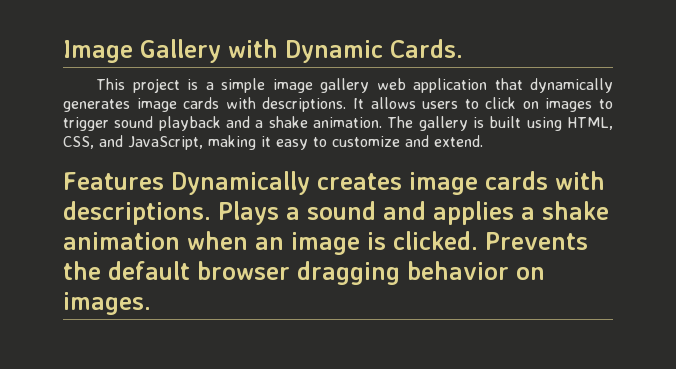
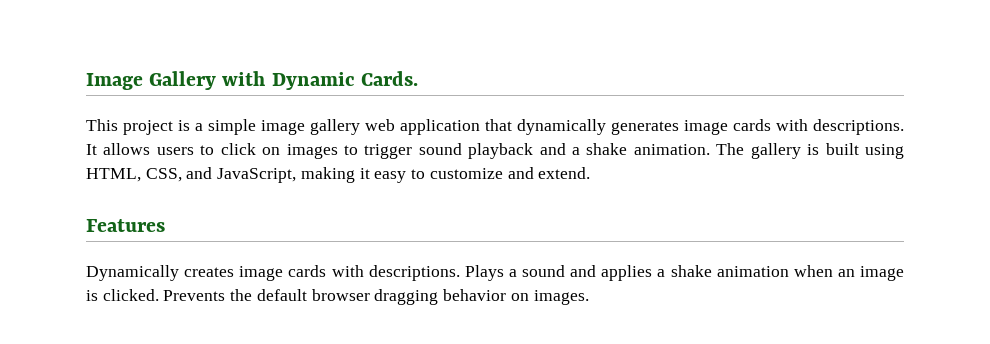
(164, 181) none -> (165, 225) //

